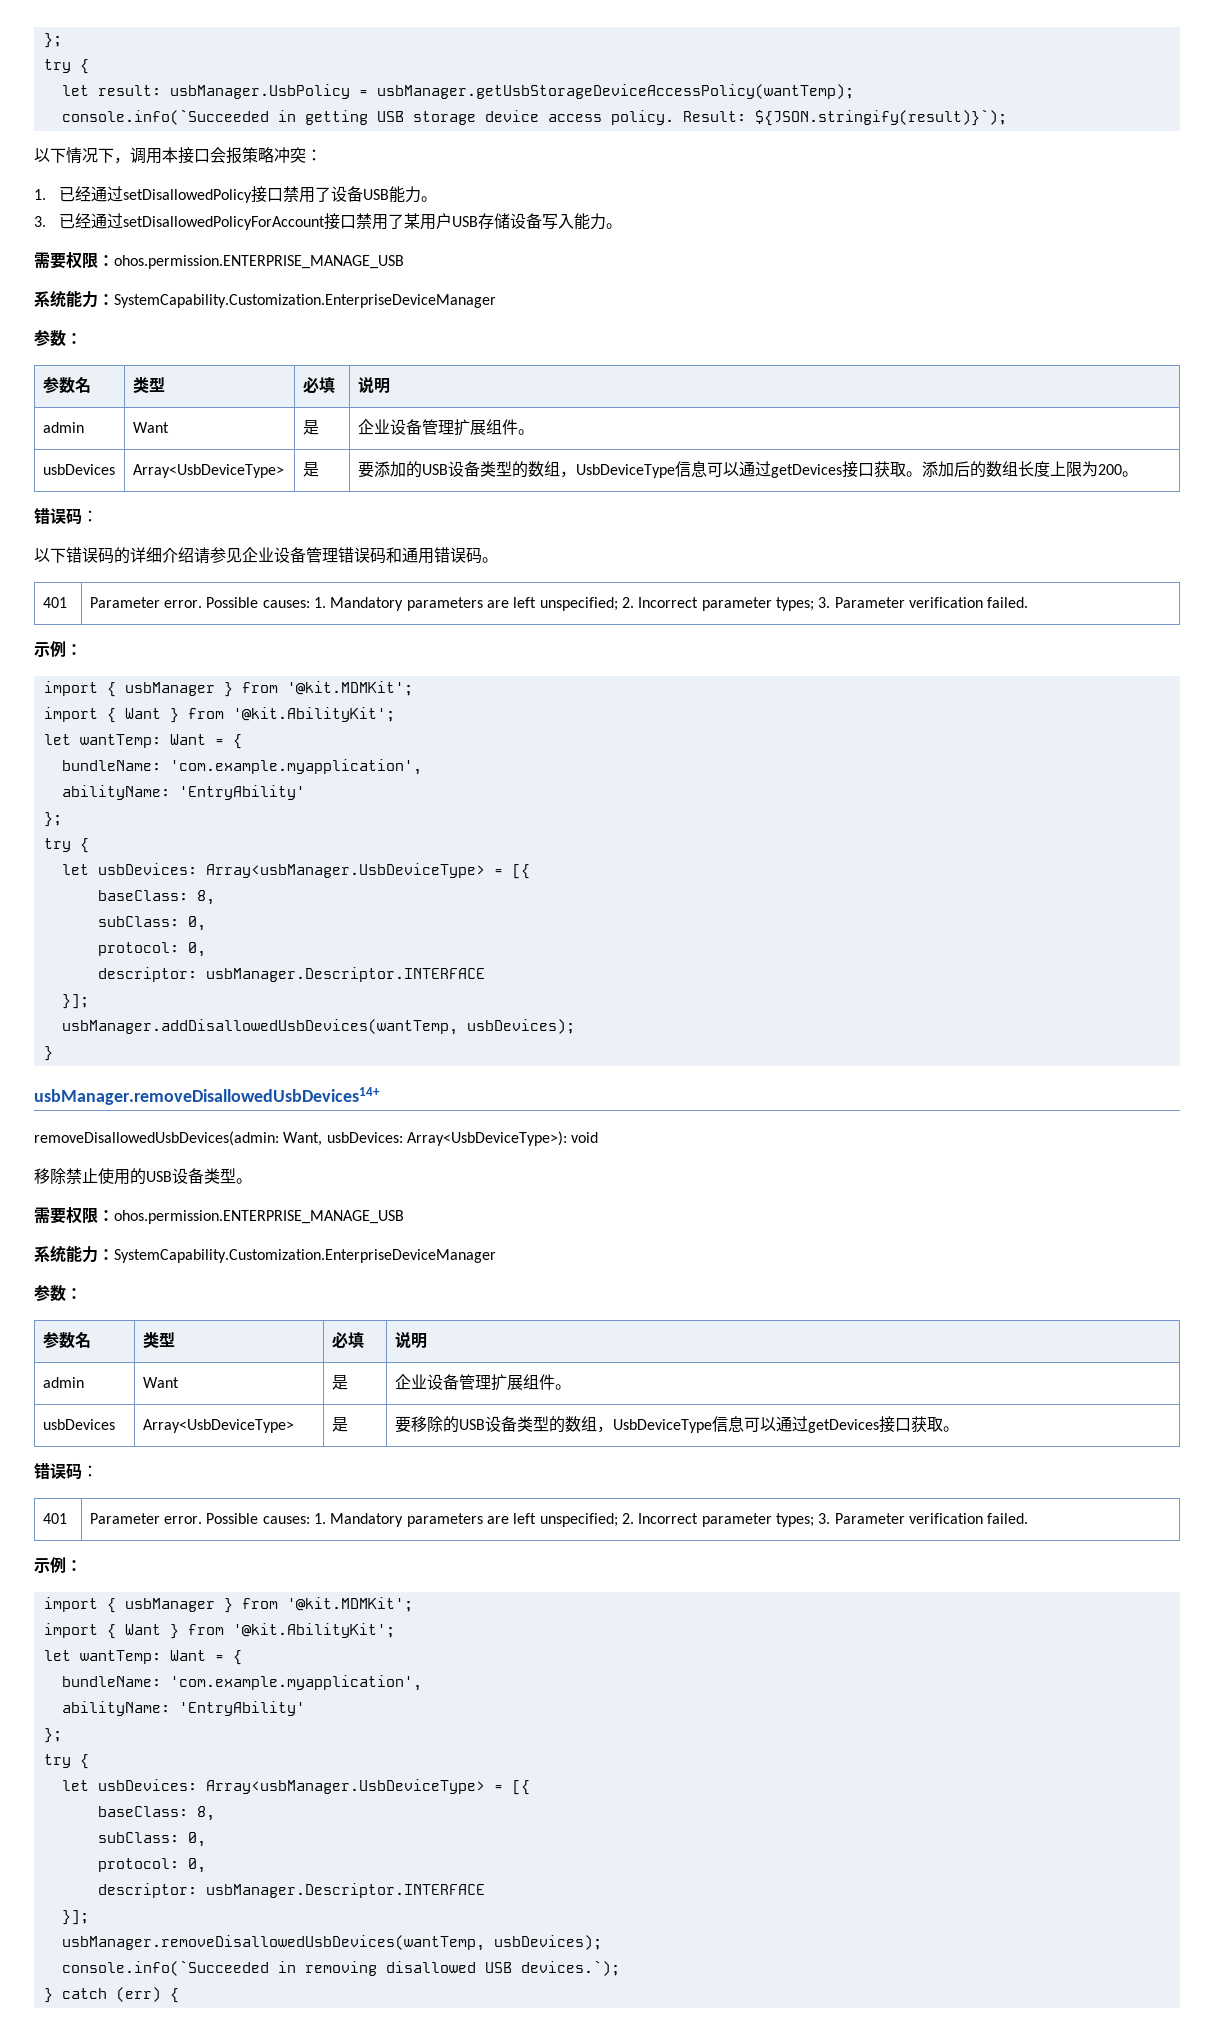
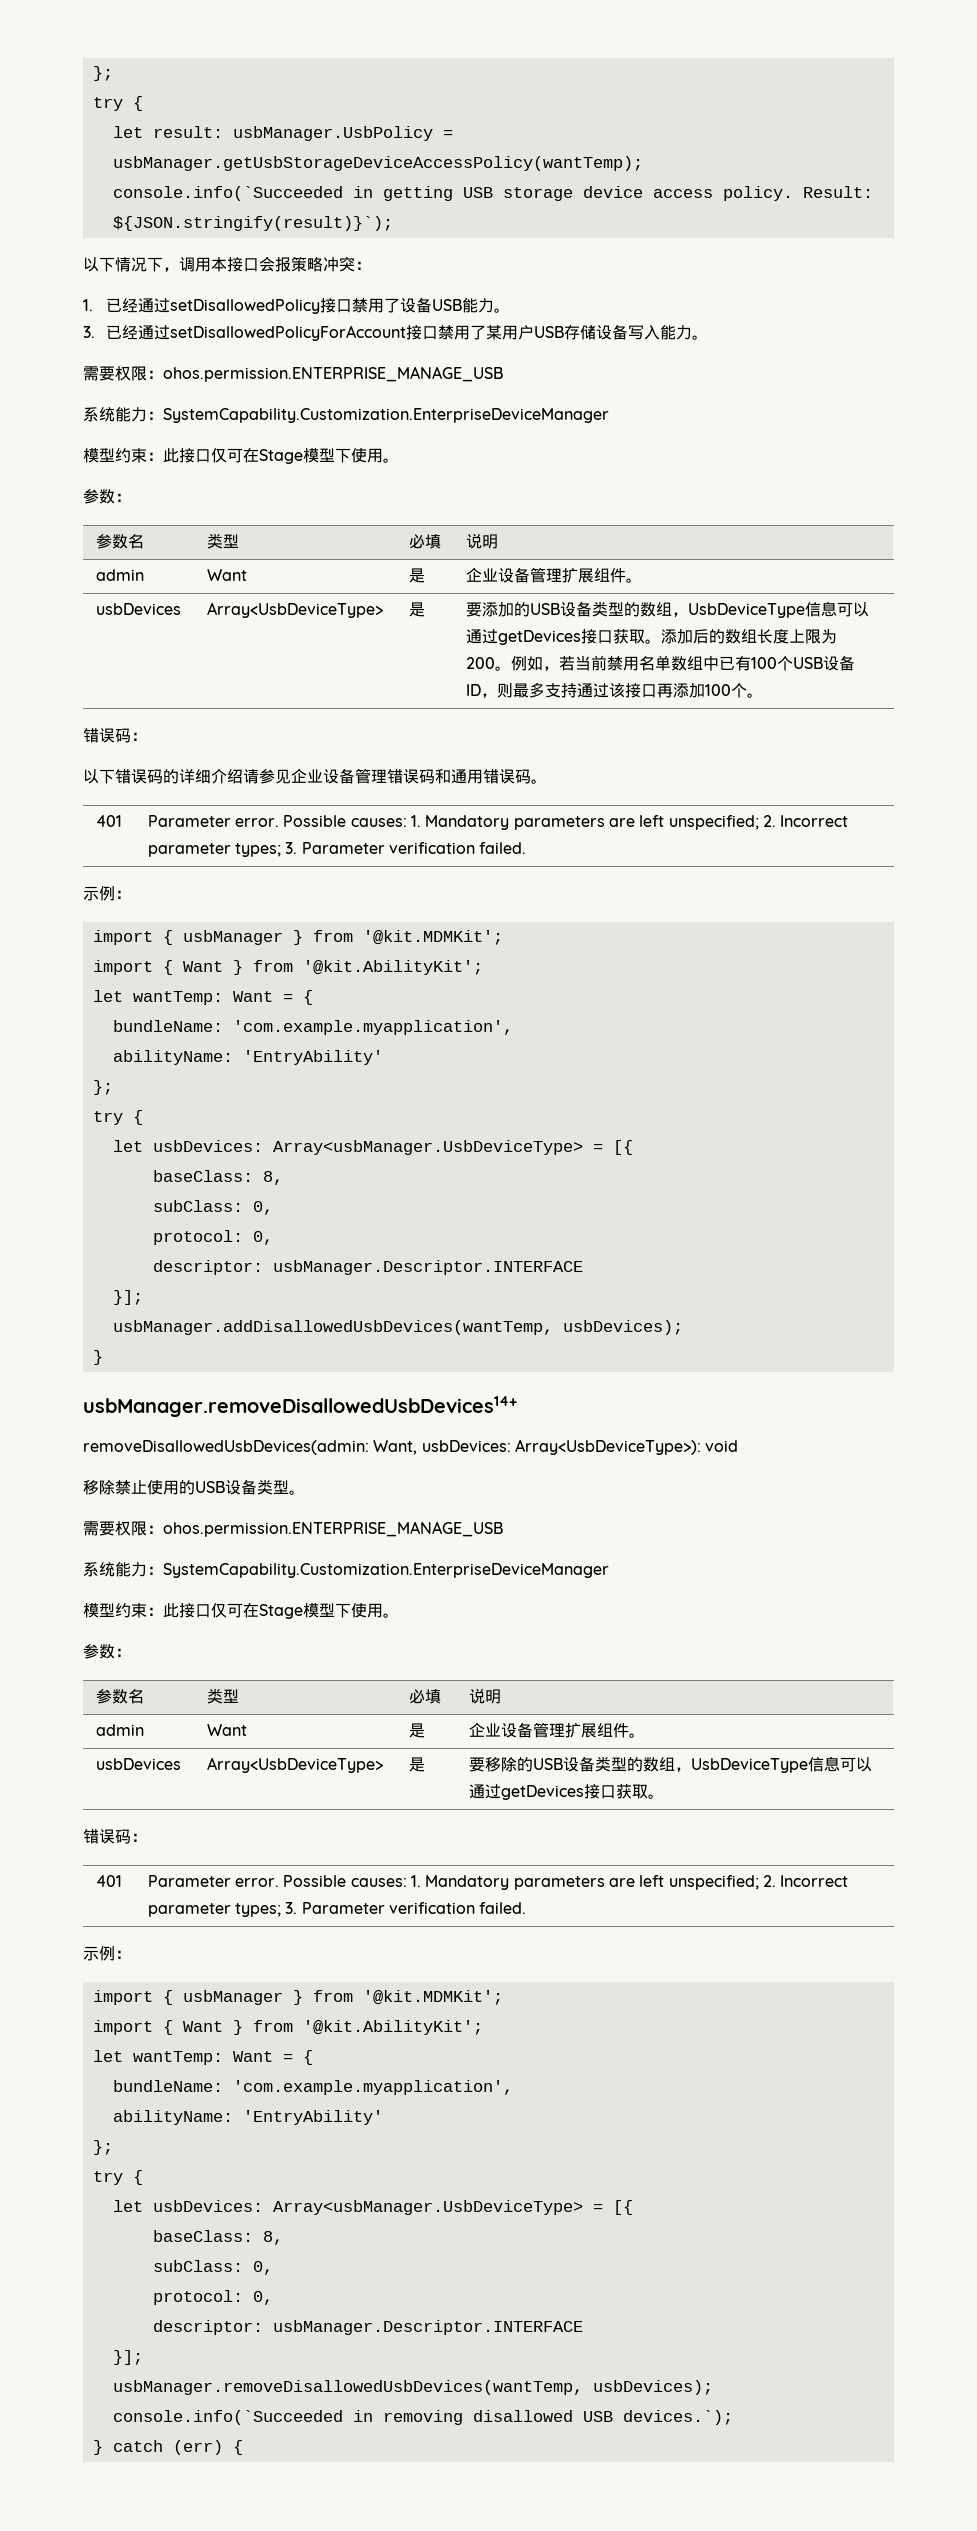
(496, 301) none -> [83,448,399,464] // 模型约束：此接口仅可在Stage模型下使用。
(1138, 474) none -> [510,655,855,671] [465,682,763,698] 例如，若当前禁用名单数组中已有100个USB设备ID，则最多支持通过该接口再添加100个。
(496, 1256) none -> [83,1603,399,1619] // 模型约束：此接口仅可在Stage模型下使用。

